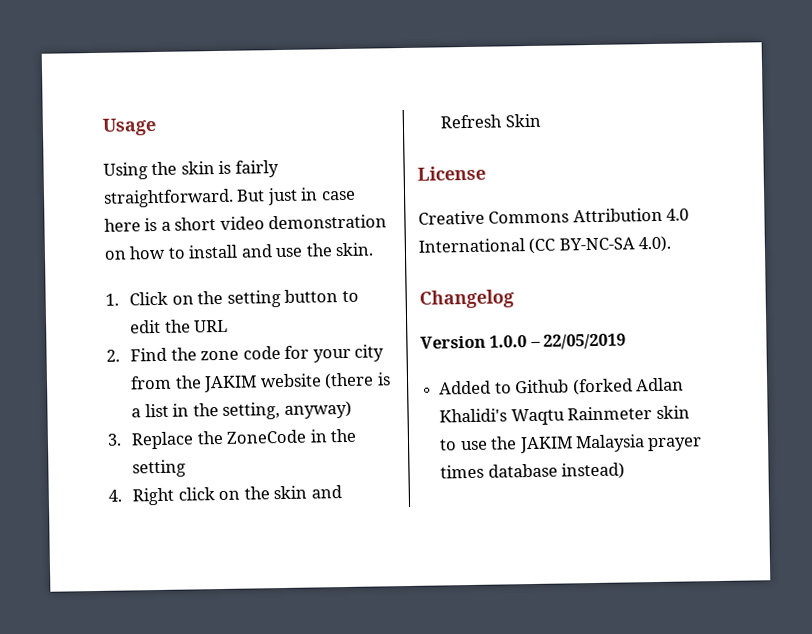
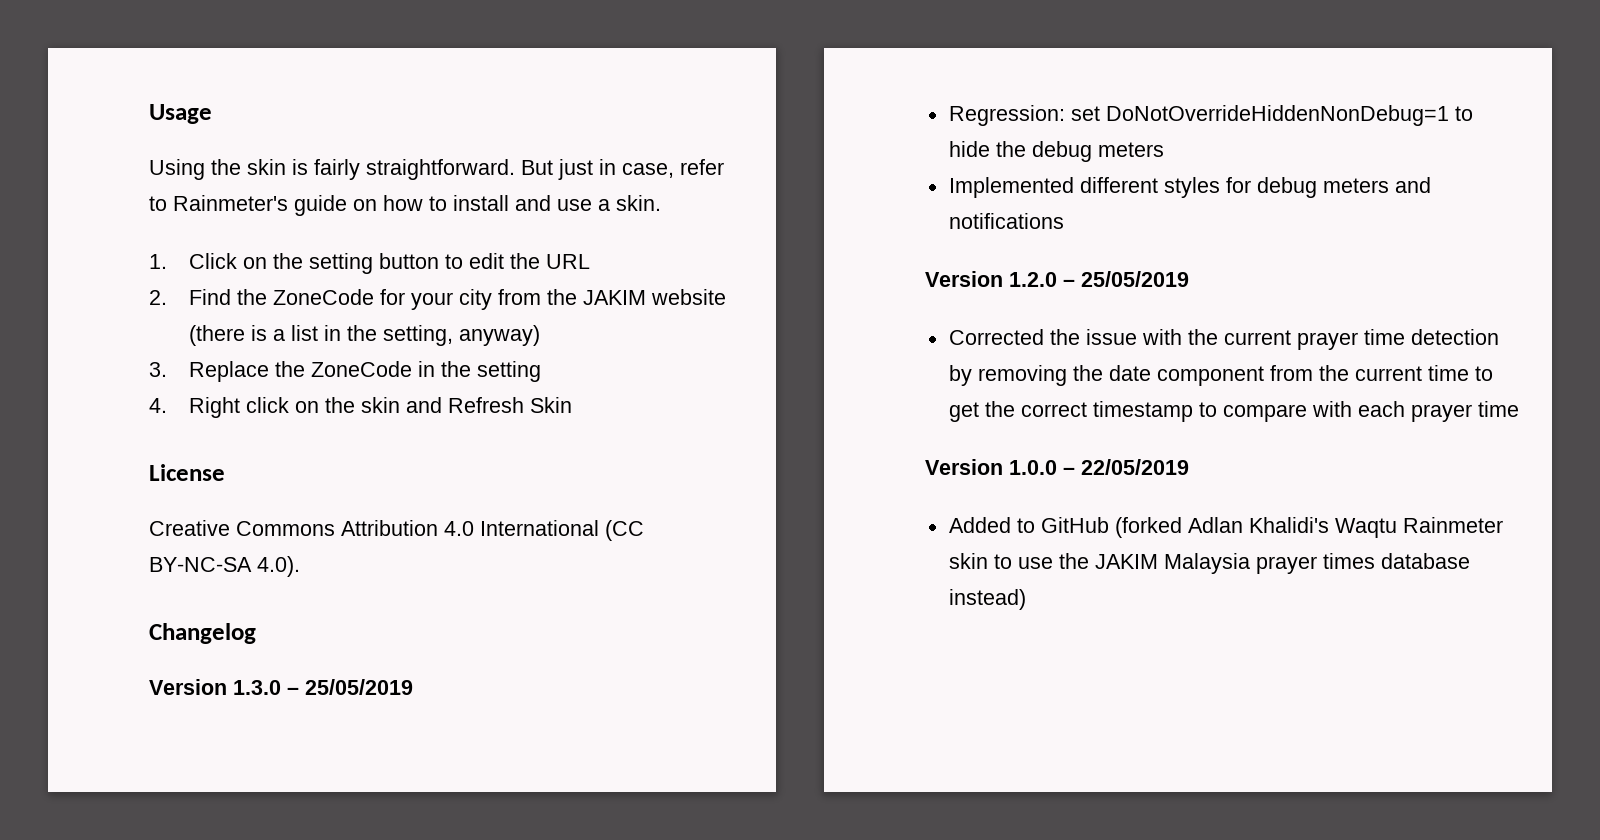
[320,190,356,201] [104,214,388,232] case here is a short video demonstration -> [622,159,724,178] [149,195,347,216] case, refer to Rainmeter's guide
[305,243,333,257] the -> [598,199,610,211] a
[200,346,281,361] zone code -> [273,289,375,305] ZoneCode
(514, 299) none -> [149,679,413,695] [948,105,1473,126] [948,141,1164,162] [948,177,1431,198] [948,213,1064,229] [925,271,1189,287] [948,329,1499,350] [948,365,1493,386] [948,401,1519,422] // Version 1.3.0 – 25/05/2019 // Regression: set DoNotOverrideHiddenNonDebug=1 to hide the debug meters // Implemented different styles for debug meters and notifications // Version 1.2.0 – 25/05/2019 // Corrected the issue with the current prayer time detection by removing the date component from the current time to get the correct timestamp to compare with each prayer time
[515,379,570,394] Github -> [1040,517,1109,533] GitHub

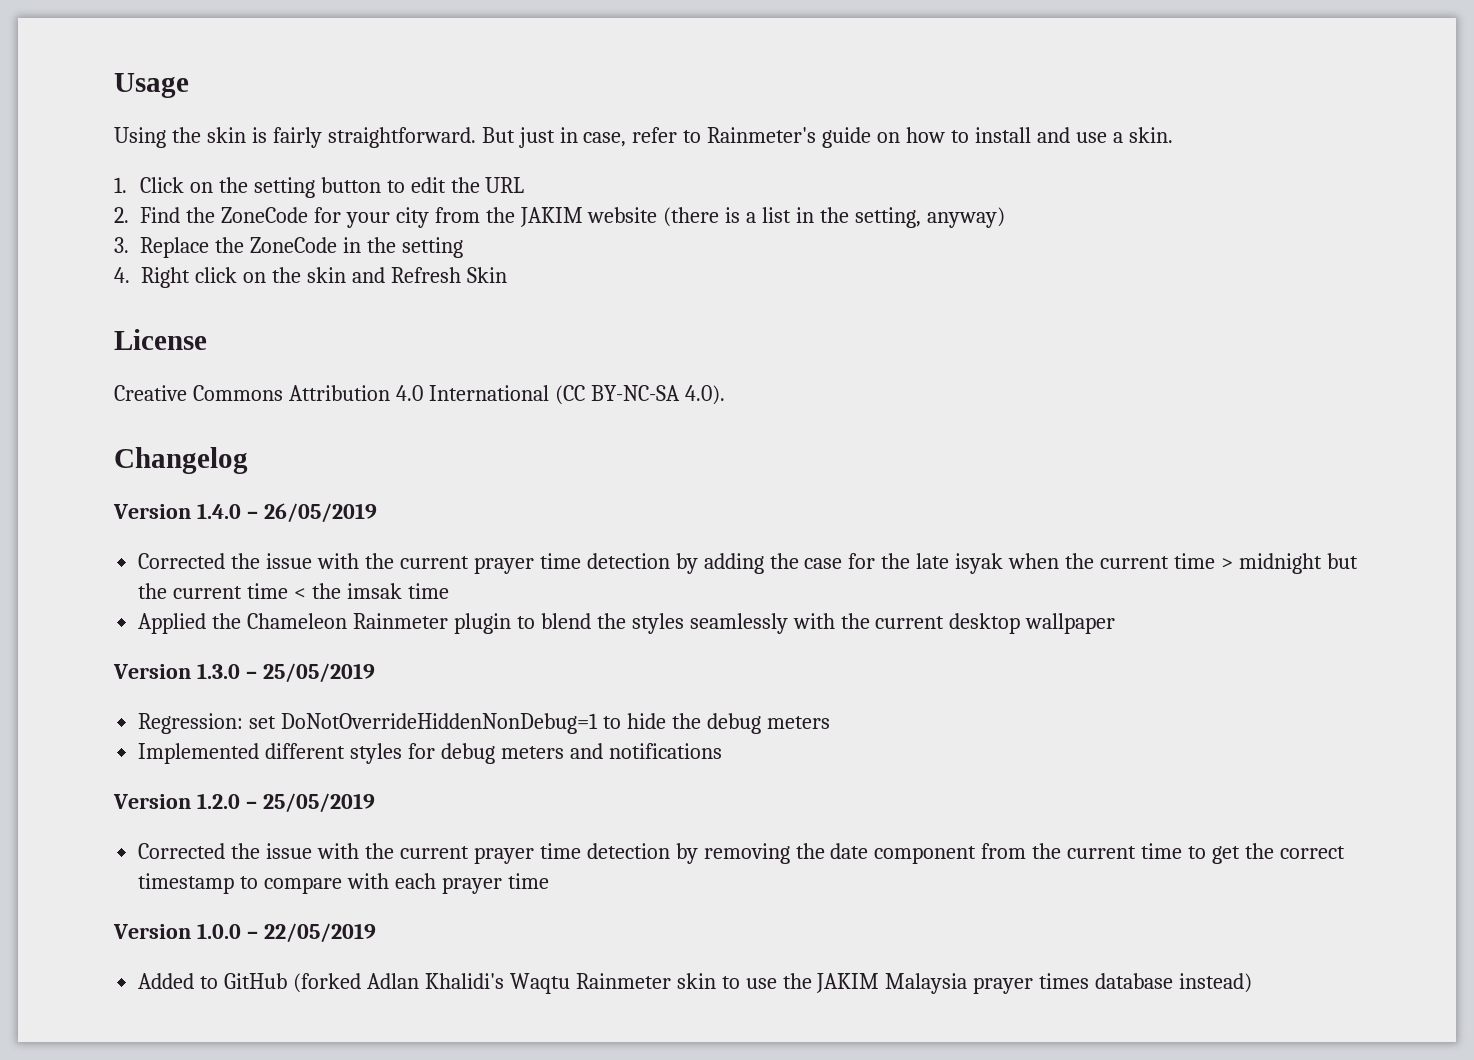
(256, 633) none -> [113,503,377,523] [138,553,1358,574] [138,583,449,599] [138,613,1116,634] // Version 1.4.0 – 26/05/2019 // Corrected the issue with the current prayer time detection by adding the case for the late isyak when the current time > midnight but the current time < the imsak time // Applied the Chameleon Rainmeter plugin to blend the styles seamlessly with the current desktop wallpaper

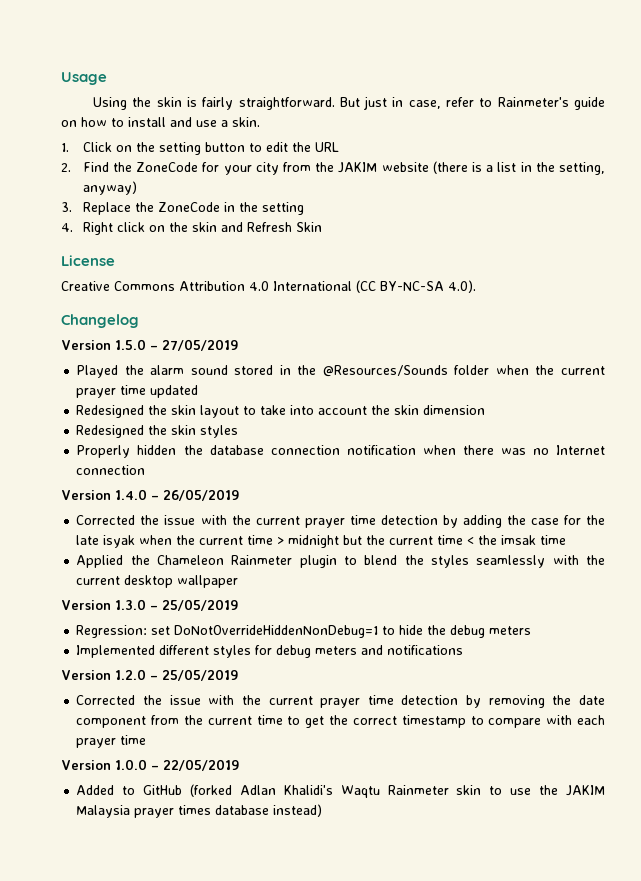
(248, 460) none -> [61,339,238,351] [76,365,605,378] [76,385,199,398] [76,405,486,418] [76,425,239,438] [76,445,605,458] [76,465,146,475] // Version 1.5.0 – 27/05/2019 // Played the alarm sound stored in the @Resources/Sounds folder when the current prayer time updated // Redesigned the skin layout to take into account the skin dimension // Redesigned the skin styles // Properly hidden the database connection notification when there was no Internet connection

